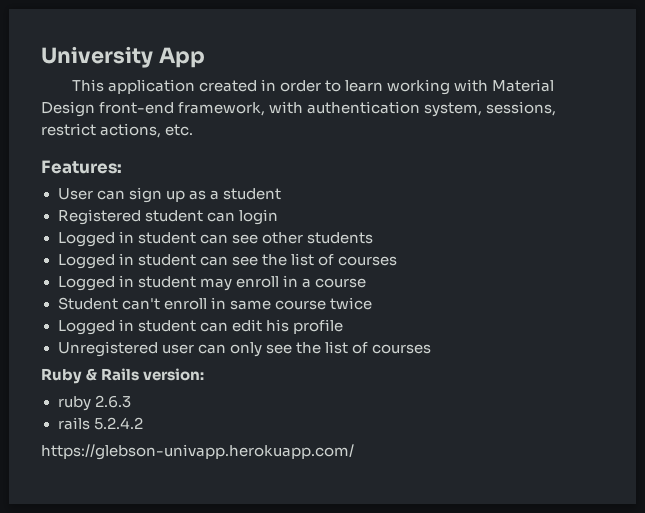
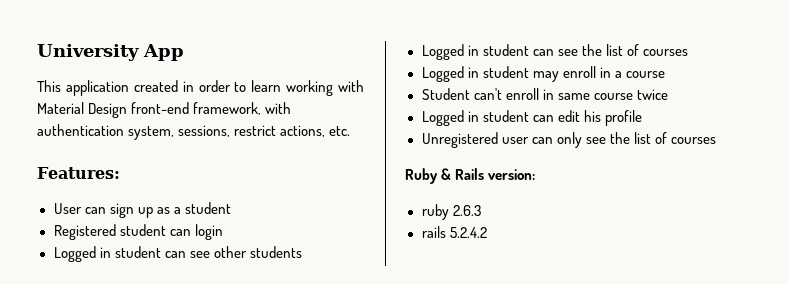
[41,444,354,460] // https://glebson-univapp.herokuapp.com/ -> (487, 232) none

